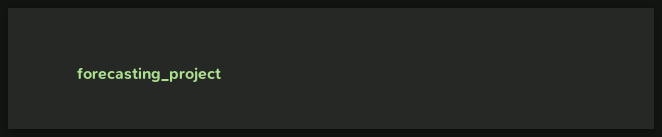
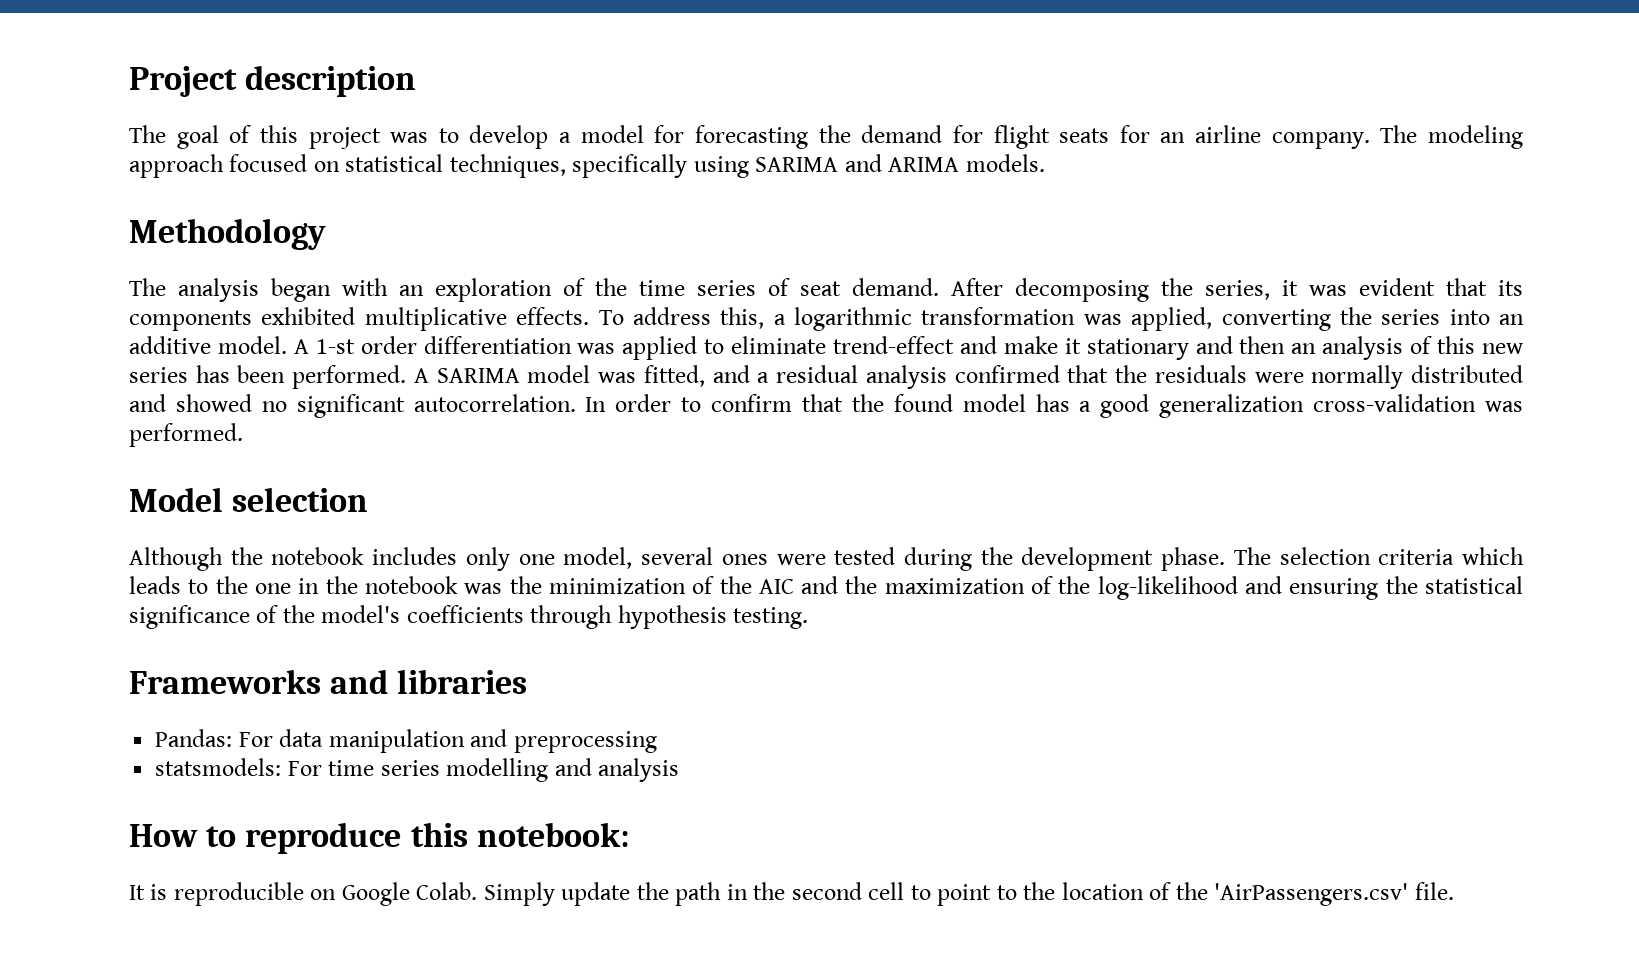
[77,67,221,83] forecasting_project -> [129,65,417,97] [129,125,1524,149] [129,154,1045,178] [129,218,326,250] [129,278,1523,302] [129,307,1524,331] [129,336,1524,360] [129,365,1523,389] [129,394,1524,418] [129,423,243,447] [129,487,369,512] [129,547,1524,571] [129,576,1523,600] [129,605,809,629] [129,669,528,694] [155,729,657,753] [155,758,680,782] [129,822,630,854] [129,882,1454,906] Project description // The goal of this project was to develop a model for forecasting the demand for flight seats for an airline company. The modeling approach focused on statistical techniques, specifically using SARIMA and ARIMA models. // Methodology // The analysis began with an exploration of the time series of seat demand. After decomposing the series, it was evident that its components exhibited multiplicative effects. To address this, a logarithmic transformation was applied, converting the series into an additive model. A 1-st order differentiation was applied to eliminate trend-effect and make it stationary and then an analysis of this new series has been performed. A SARIMA model was fitted, and a residual analysis confirmed that the residuals were normally distributed and showed no significant autocorrelation. In order to confirm that the found model has a good generalization cross-validation was performed. // Model selection // Although the notebook includes only one model, several ones were tested during the development phase. The selection criteria which leads to the one in the notebook was the minimization of the AIC and the maximization of the log-likelihood and ensuring the statistical significance of the model's coefficients through hypothesis testing. // Frameworks and libraries // Pandas: For data manipulation and preprocessing // statsmodels: For time series modelling and analysis // How to reproduce this notebook: // It is reproducible on Google Colab. Simply update the path in the second cell to point to the location of the 'AirPassengers.csv' file.

